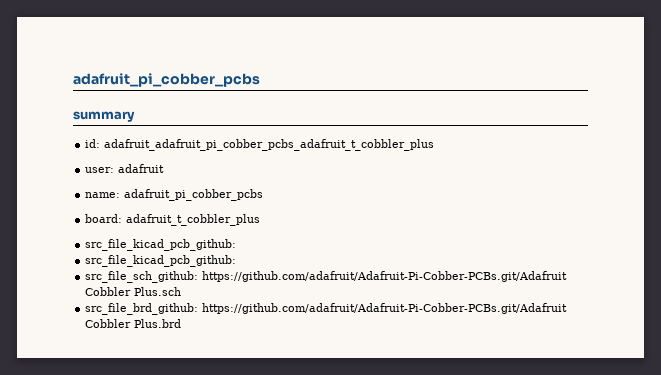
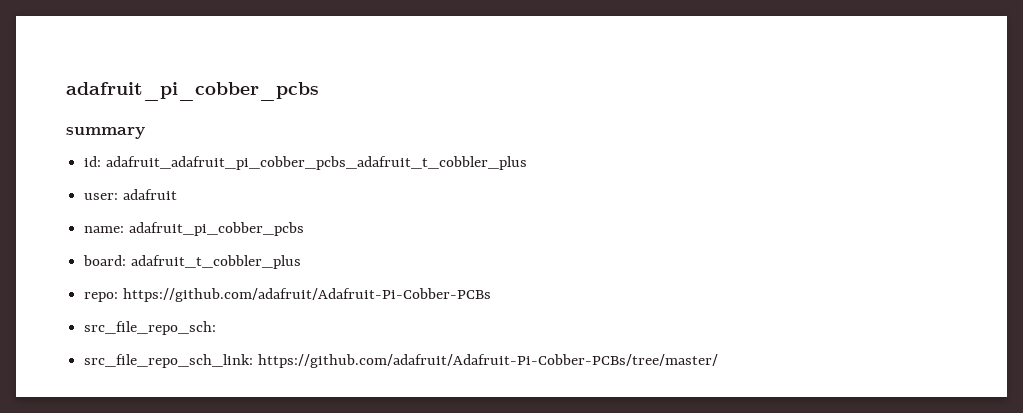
[85,239,237,251] [85,255,237,267] [85,271,568,283] [85,287,182,296] [85,303,568,315] [85,319,182,328] src_file_kicad_pcb_github: // src_file_kicad_pcb_github: // src_file_sch_github: https://github.com/adafruit/Adafruit-Pi-Cobber-PCBs.git/Adafruit Cobbler Plus.sch // src_file_brd_github: https://github.com/adafruit/Adafruit-Pi-Cobber-PCBs.git/Adafruit Cobbler Plus.brd -> [84,288,491,302] [84,321,217,335] [84,354,718,368] repo: https://github.com/adafruit/Adafruit-Pi-Cobber-PCBs // src_file_repo_sch: // src_file_repo_sch_link: https://github.com/adafruit/Adafruit-Pi-Cobber-PCBs/tree/master/

